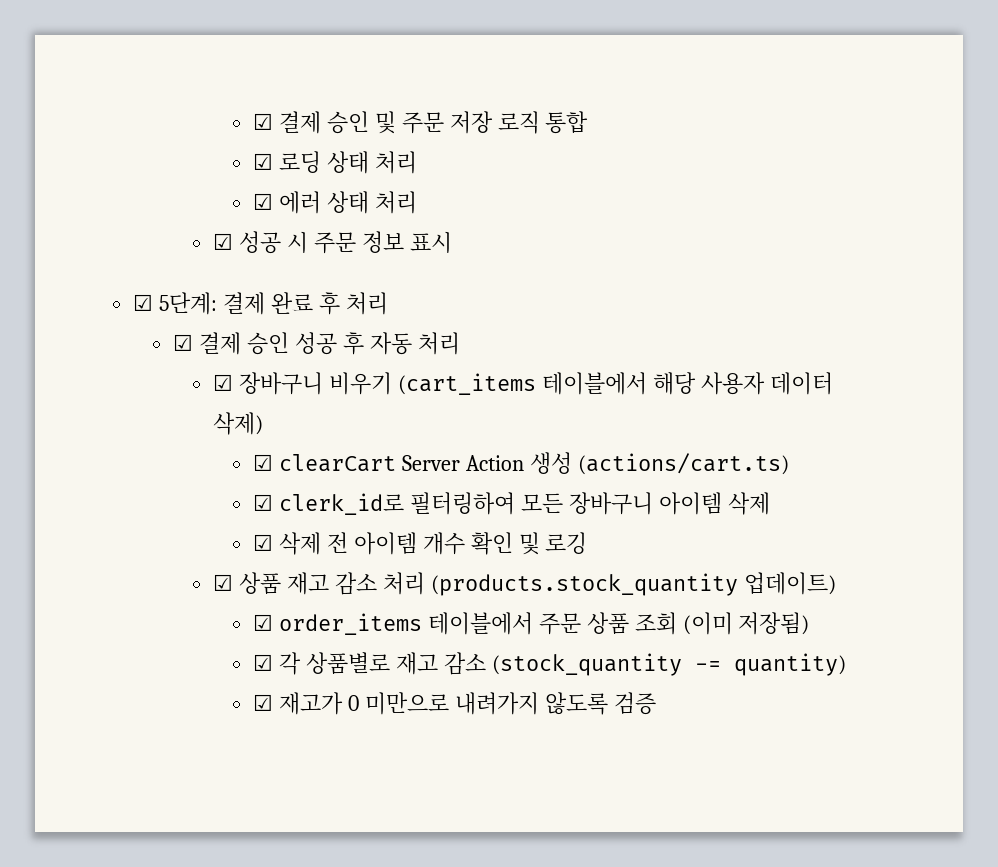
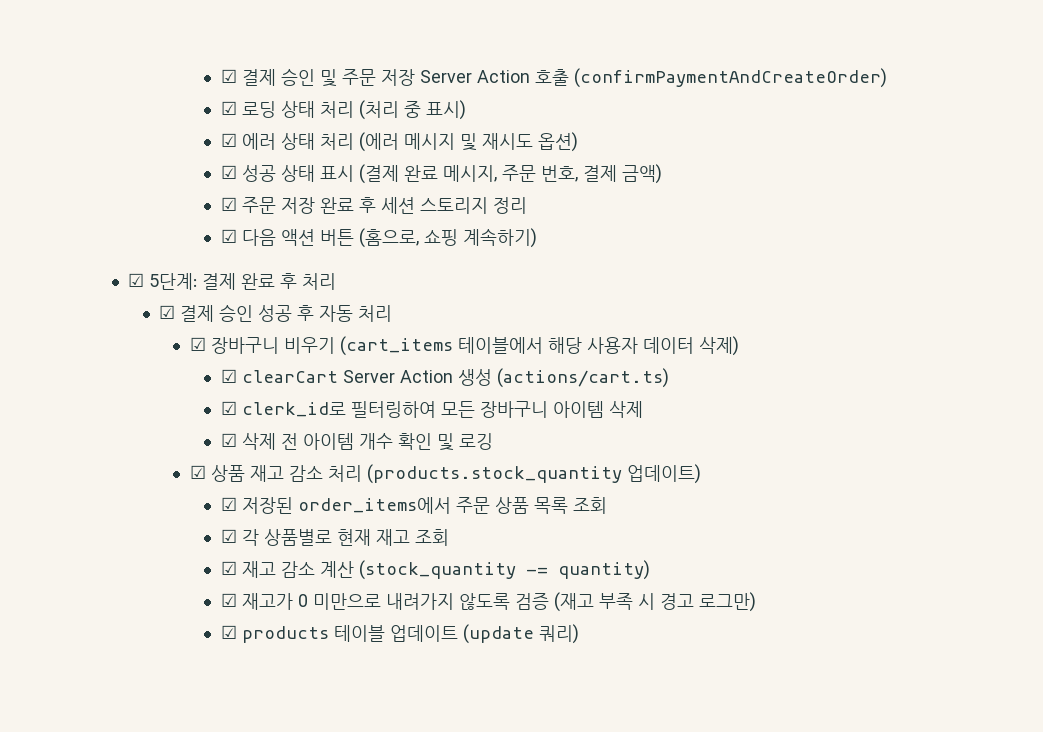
[497,111,589,134] 로직 통합 -> [419,68,887,88] Server Action 호출 (confirmPaymentAndCreateOrder)
(417, 162) none -> [358,100,466,120] (처리 중 표시)
[212,231,452,254] // ☑ 성공 시 주문 정보 표시 -> [358,132,578,152] [220,164,662,184] [220,197,527,214] [220,228,537,248] (에러 메시지 및 재시도 옵션) // ☑ 성공 상태 표시 (결제 완료 메시지, 주문 번호, 결제 금액) // ☑ 주문 저장 완료 후 세션 스토리지 정리 // ☑ 다음 액션 버튼 (홈으로, 쇼핑 계속하기)
[278,612,533,635] order_items 테이블에서 -> [241,497,451,514] 저장된 order_items에서
[634,612,810,635] 조회 (이미 저장됨) -> [533,497,607,514] 목록 조회
[395,652,486,675] 재고 감소 -> [336,529,449,546] [220,561,354,578] 현재 재고 조회 // ☑ 재고 감소 계산
(656, 703) none -> [553,592,756,612] [220,624,579,644] (재고 부족 시 경고 로그만) // ☑ products 테이블 업데이트 (update 쿼리)

